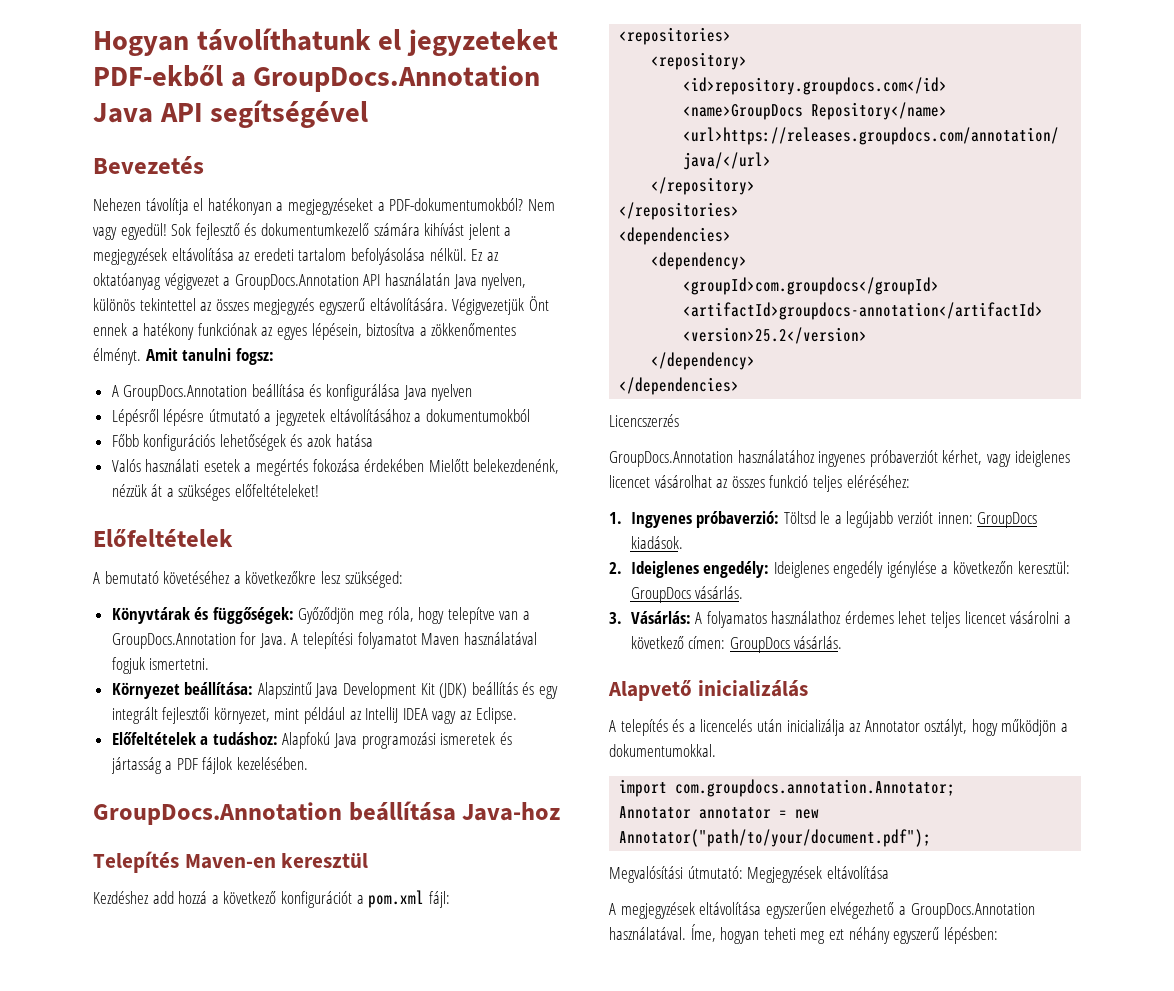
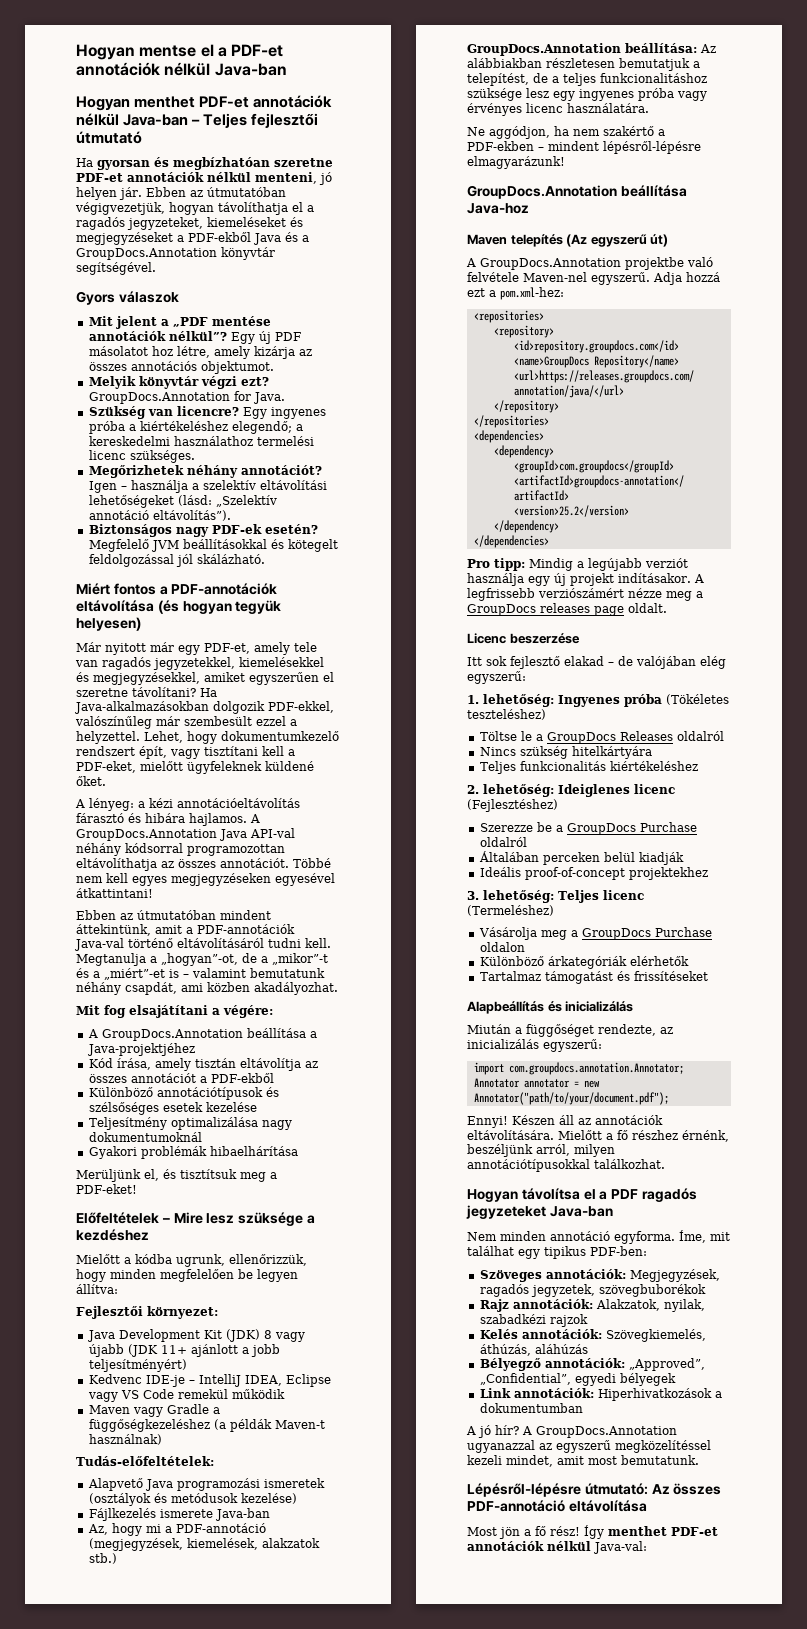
[93,28,559,56] [93,65,541,92] [93,100,369,128] [93,156,204,174] [93,198,555,215] [93,223,512,240] [93,248,499,265] [93,273,527,290] [93,296,549,315] [93,323,517,340] [93,348,274,365] [111,384,473,401] [111,409,530,426] [111,434,373,451] [111,459,560,476] [111,484,320,501] [93,529,233,547] [93,571,403,588] [111,607,531,624] [111,632,537,649] [111,657,210,674] [111,682,559,699] [111,707,517,724] [111,732,512,749] [110,757,309,774] [93,801,561,825] [93,851,369,873] [93,890,450,908] Hogyan távolíthatunk el jegyzeteket PDF-ekből a GroupDocs.Annotation Java API segítségével // Bevezetés // Nehezen távolítja el hatékonyan a megjegyzéseket a PDF-dokumentumokból? Nem vagy egyedül! Sok fejlesztő és dokumentumkezelő számára kihívást jelent a megjegyzések eltávolítása az eredeti tartalom befolyásolása nélkül. Ez az oktatóanyag végigvezet a GroupDocs.Annotation API használatán Java nyelven, különös tekintettel az összes megjegyzés egyszerű eltávolítására. Végigvezetjük Önt ennek a hatékony funkciónak az egyes lépésein, biztosítva a zökkenőmentes élményt. Amit tanulni fogsz: // A GroupDocs.Annotation beállítása és konfigurálása Java nyelven // Lépésről lépésre útmutató a jegyzetek eltávolításához a dokumentumokból // Főbb konfigurációs lehetőségek és azok hatása // Valós használati esetek a megértés fokozása érdekében Mielőtt belekezdenénk, nézzük át a szükséges előfeltételeket! // Előfeltételek // A bemutató követéséhez a következőkre lesz szükséged: // Könyvtárak és függőségek: Győződjön meg róla, hogy telepítve van a GroupDocs.Annotation for Java. A telepítési folyamatot Maven használatával fogjuk ismertetni. // Környezet beállítása: Alapszintű Java Development Kit (JDK) beállítás és egy integrált fejlesztői környezet, mint például az IntelliJ IDEA vagy az Eclipse. // Előfeltételek a tudáshoz: Alapfokú Java programozási ismeretek és jártasság a PDF fájlok kezelésében. // GroupDocs.Annotation beállítása Java-hoz // Telepítés Maven-en keresztül // Kezdéshez add hozzá a következő konfigurációt a pom.xml fájl: -> [76,44,284,60] [76,62,287,76] [76,95,333,111] [76,113,319,128] [76,131,142,144] [76,157,333,170] [76,172,332,185] [76,187,286,200] [75,202,314,215] [76,217,303,230] [76,232,309,245] [76,247,275,260] [76,262,156,275] [76,291,179,305] [88,316,271,329] [88,331,301,344] [88,346,312,359] [88,361,274,374] [88,376,269,389] [88,391,285,404] [88,406,326,419] [88,421,303,434] [88,436,314,446] [88,450,195,463] [88,465,322,478] [88,480,327,493] [88,495,277,508] [88,510,231,521] [88,524,318,537] [88,539,338,552] [88,554,265,567] [76,583,278,595] [76,600,282,614] [76,617,141,631] [76,642,317,655] [75,657,324,670] [76,672,334,685] [76,687,217,697] [74,701,334,714] [75,716,297,729] [76,731,339,744] [76,746,295,759] [76,761,314,774] [76,776,106,786] [75,798,300,811] [76,813,260,826] [76,828,295,841] [76,843,285,856] [76,858,331,871] [76,873,335,886] [76,888,153,898] [76,910,271,920] [76,924,295,936] [74,938,331,951] [76,953,328,966] [76,968,325,980] [76,982,338,995] [76,1005,273,1018] [87,1028,317,1041] [86,1043,195,1056] [88,1058,318,1071] [88,1073,274,1083] [88,1087,279,1100] [88,1102,257,1115] [88,1117,292,1130] [88,1132,202,1142] [88,1146,298,1159] [76,1169,277,1182] [76,1184,137,1194] [76,1212,315,1226] [76,1229,149,1241] [76,1254,307,1267] [76,1269,298,1282] [76,1284,118,1294] [76,1306,218,1319] [86,1329,305,1342] [88,1344,280,1357] [88,1359,187,1372] [88,1374,331,1387] [87,1389,285,1402] [88,1404,220,1417] [88,1419,325,1432] [88,1434,162,1445] [76,1456,214,1466] [87,1478,325,1491] [88,1493,297,1506] [88,1508,270,1521] [87,1523,266,1536] [88,1538,320,1551] [88,1553,117,1564] [467,43,716,56] [467,58,700,71] [467,73,707,86] [467,88,707,101] [467,103,649,116] [467,126,665,139] [467,141,701,154] [467,156,565,169] [467,185,687,199] [467,203,529,214] [467,234,669,247] [466,257,713,270] [467,272,720,285] [467,287,564,300] Hogyan mentse el a PDF-et annotációk nélkül Java-ban // Hogyan menthet PDF-et annotációk nélkül Java-ban – Teljes fejlesztői útmutató // Ha gyorsan és megbízhatóan szeretne PDF-et annotációk nélkül menteni, jó helyen jár. Ebben az útmutatóban végigvezetjük, hogyan távolíthatja el a ragadós jegyzeteket, kiemeléseket és megjegyzéseket a PDF-ekből Java és a GroupDocs.Annotation könyvtár segítségével. // Gyors válaszok // Mit jelent a „PDF mentése annotációk nélkül”? Egy új PDF másolatot hoz létre, amely kizárja az összes annotációs objektumot. // Melyik könyvtár végzi ezt? GroupDocs.Annotation for Java. // Szükség van licencre? Egy ingyenes próba a kiértékeléshez elegendő; a kereskedelmi használathoz termelési licenc szükséges. // Megőrizhetek néhány annotációt? Igen – használja a szelektív eltávolítási lehetőségeket (lásd: „Szelektív annotáció eltávolítás”). // Biztonságos nagy PDF-ek esetén? Megfelelő JVM beállításokkal és kötegelt feldolgozással jól skálázható. // Miért fontos a PDF‑annotációk eltávolítása (és hogyan tegyük helyesen) // Már nyitott már egy PDF-et, amely tele van ragadós jegyzetekkel, kiemelésekkel és megjegyzésekkel, amiket egyszerűen el szeretne távolítani? Ha Java‑alkalmazásokban dolgozik PDF-ekkel, valószínűleg már szembesült ezzel a helyzettel. Lehet, hogy dokumentumkezelő rendszert épít, vagy tisztítani kell a PDF-eket, mielőtt ügyfeleknek küldené őket. // A lényeg: a kézi annotációeltávolítás fárasztó és hibára hajlamos. A GroupDocs.Annotation Java API-val néhány kódsorral programozottan eltávolíthatja az összes annotációt. Többé nem kell egyes megjegyzéseken egyesével átkattintani! // Ebben az útmutatóban mindent áttekintünk, amit a PDF‑annotációk Java‑val történő eltávolításáról tudni kell. Megtanulja a „hogyan”-ot, de a „mikor”-t és a „miért”-et is – valamint bemutatunk néhány csapdát, ami közben akadályozhat. // Mit fog elsajátítani a végére: // A GroupDocs.Annotation beállítása a Java‑projektjéhez // Kód írása, amely tisztán eltávolítja az összes annotációt a PDF‑ekből // Különböző annotációtípusok és szélsőséges esetek kezelése // Teljesítmény optimalizálása nagy dokumentumoknál // Gyakori problémák hibaelhárítása // Merüljünk el, és tisztítsuk meg a PDF-eket! // Előfeltételek – Mire lesz szüksége a kezdéshez // Mielőtt a kódba ugrunk, ellenőrizzük, hogy minden megfelelően be legyen állítva: // Fejlesztői környezet: // Java Development Kit (JDK) 8 vagy újabb (JDK 11+ ajánlott a jobb teljesítményért) // Kedvenc IDE-je – IntelliJ IDEA, Eclipse vagy VS Code remekül működik // Maven vagy Gradle a függőségkezeléshez (a példák Maven‑t használnak) // Tudás‑előfeltételek: // Alapvető Java programozási ismeretek (osztályok és metódusok kezelése) // Fájlkezelés ismerete Java‑ban // Az, hogy mi a PDF‑annotáció (megjegyzések, kiemelések, alakzatok stb.) // GroupDocs.Annotation beállítása: Az alábbiakban részletesen bemutatjuk a telepítést, de a teljes funkcionalitáshoz szüksége lesz egy ingyenes próba vagy érvényes licenc használatára. // Ne aggódjon, ha nem szakértő a PDF‑ekben – mindent lépésről‑lépésre elmagyarázunk! // GroupDocs.Annotation beállítása Java‑hoz // Maven telepítés (Az egyszerű út) // A GroupDocs.Annotation projektbe való felvétele Maven‑nel egyszerű. Adja hozzá ezt a pom.xml‑hez:
[609,414,679,427] [609,450,1070,467] [609,475,910,492] [609,511,1038,528] [630,536,683,549] [609,561,1070,578] [630,586,744,603] [609,611,1071,628] [630,636,843,653] [608,680,808,701] [609,719,1069,736] [609,744,716,757] Licencszerzés // GroupDocs.Annotation használatához ingyenes próbaverziót kérhet, vagy ideiglenes licencet vásárolhat az összes funkció teljes eléréséhez: // 1. Ingyenes próbaverzió: Töltsd le a legújabb verziót innen: GroupDocs kiadások. // 2. Ideiglenes engedély: Ideiglenes engedély igénylése a következőn keresztül: GroupDocs vásárlás. // 3. Vásárlás: A folyamatos használathoz érdemes lehet teljes licencet vásárolni a következő címen: GroupDocs vásárlás. // Alapvető inicializálás // A telepítés és a licencelés után inicializálja az Annotator osztályt, hogy működjön a dokumentumokkal. -> [467,558,688,571] [467,573,704,586] [467,588,703,601] [467,603,667,616] [467,633,580,644] [467,656,726,669] [467,671,526,684] [467,694,729,707] [467,709,546,720] [479,731,724,744] [479,746,652,759] [479,761,698,774] [467,784,675,797] [467,799,558,812] [479,822,697,835] [479,837,527,847] [478,851,684,865] [479,867,708,880] [467,890,644,903] [467,905,554,916] [478,927,712,940] [479,942,525,952] [479,956,689,969] [479,971,708,984] [467,1001,634,1014] [467,1024,673,1037] [467,1039,602,1052] Pro tipp: Mindig a legújabb verziót használja egy új projekt indításakor. A legfrissebb verziószámért nézze meg a GroupDocs releases page oldalt. // Licenc beszerzése // Itt sok fejlesztő elakad – de valójában elég egyszerű: // 1. lehetőség: Ingyenes próba (Tökéletes teszteléshez) // Töltse le a GroupDocs Releases oldalról // Nincs szükség hitelkártyára // Teljes funkcionalitás kiértékeléshez // 2. lehetőség: Ideiglenes licenc (Fejlesztéshez) // Szerezze be a GroupDocs Purchase oldalról // Általában perceken belül kiadják // Ideális proof‑of‑concept projektekhez // 3. lehetőség: Teljes licenc (Termeléshez) // Vásárolja meg a GroupDocs Purchase oldalon // Különböző árkategóriák elérhetők // Tartalmaz támogatást és frissítéseket // Alapbeállítás és inicializálás // Miután a függőséget rendezte, az inicializálás egyszerű:
[609,866,889,883] [609,902,1035,919] [609,924,998,944] Megvalósítási útmutató: Megjegyzések eltávolítása // A megjegyzések eltávolítása egyszerűen elvégezhető a GroupDocs.Annotation használatával. Íme, hogyan teheti meg ezt néhány egyszerű lépésben: -> [467,1115,663,1128] [467,1130,729,1142] [467,1144,615,1157] [467,1159,665,1172] [467,1188,697,1202] [466,1205,613,1219] [467,1230,730,1244] [467,1246,647,1259] [479,1269,720,1282] [479,1284,706,1297] [479,1299,705,1312] [479,1314,588,1327] [479,1329,706,1342] [479,1344,588,1356] [479,1358,705,1371] [479,1373,676,1386] [479,1388,722,1401] [479,1403,583,1413] [466,1425,677,1438] [467,1440,711,1453] [467,1455,699,1467] [467,1483,722,1497] [467,1500,647,1512] [467,1525,718,1539] [467,1541,647,1554] Ennyi! Készen áll az annotációk eltávolítására. Mielőtt a fő részhez érnénk, beszéljünk arról, milyen annotációtípusokkal találkozhat. // Hogyan távolítsa el a PDF ragadós jegyzeteket Java‑ban // Nem minden annotáció egyforma. Íme, mit találhat egy tipikus PDF‑ben: // Szöveges annotációk: Megjegyzések, ragadós jegyzetek, szövegbuborékok // Rajz annotációk: Alakzatok, nyilak, szabadkézi rajzok // Kelés annotációk: Szövegkiemelés, áthúzás, aláhúzás // Bélyegző annotációk: „Approved”, „Confidential”, egyedi bélyegek // Link annotációk: Hiperhivatkozások a dokumentumban // A jó hír? A GroupDocs.Annotation ugyanazzal az egyszerű megközelítéssel kezeli mindet, amit most bemutatunk. // Lépésről‑lépésre útmutató: Az összes PDF‑annotáció eltávolítása // Most jön a fő rész! Így menthet PDF-et annotációk nélkül Java‑val:

